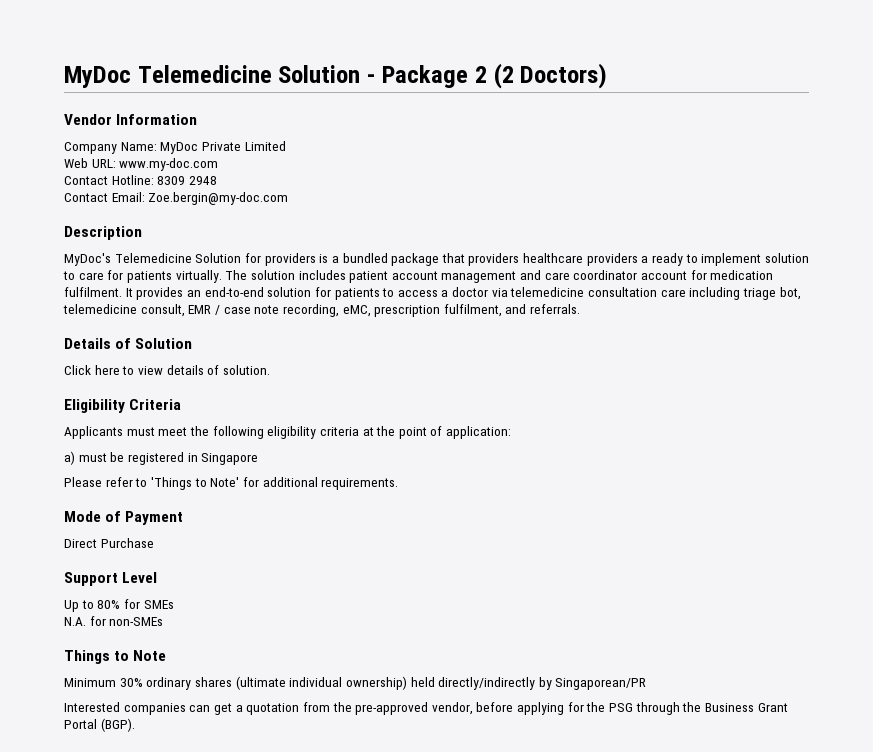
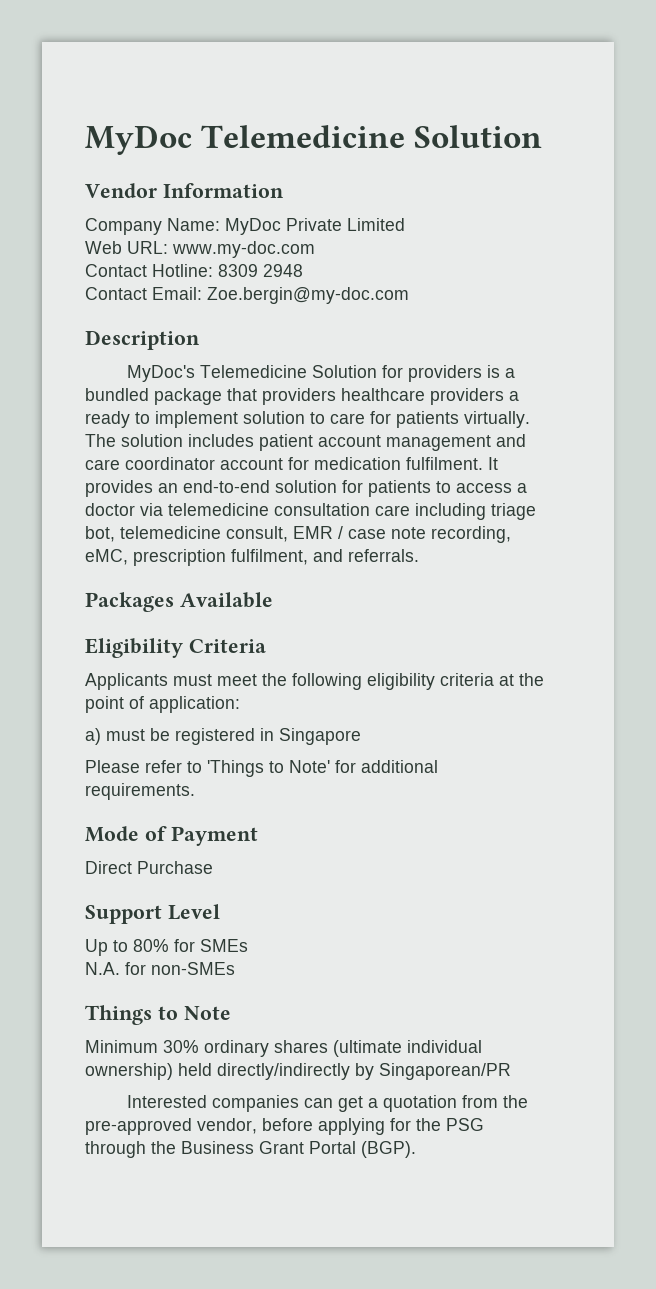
[366,63,608,89] - Package 2 (2 Doctors) -> (543, 136) none
[64,338,193,349] [64,365,270,375] Details of Solution // Click here to view details of solution. -> [85,592,273,612] Packages Available

